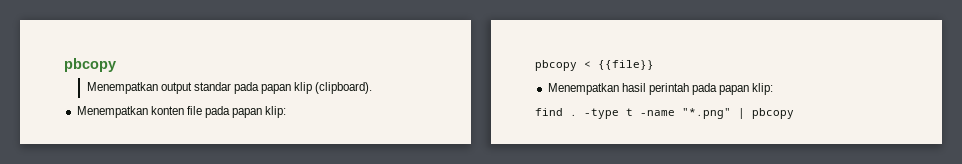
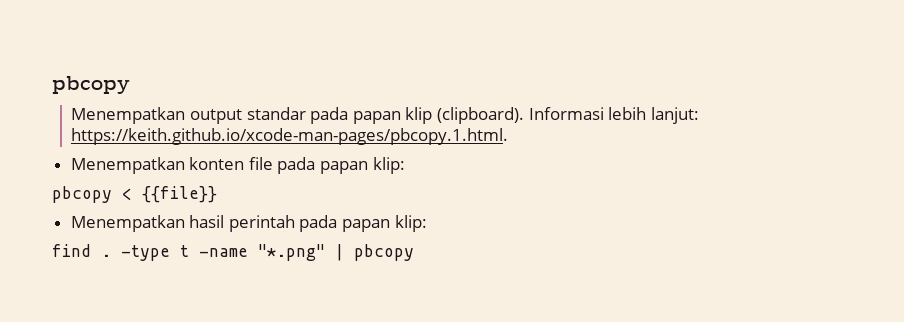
(373, 88) none -> [528,107,699,124] [71,128,509,145] Informasi lebih lanjut: https://keith.github.io/xcode-man-pages/pbcopy.1.html.

